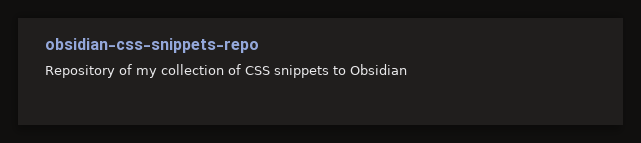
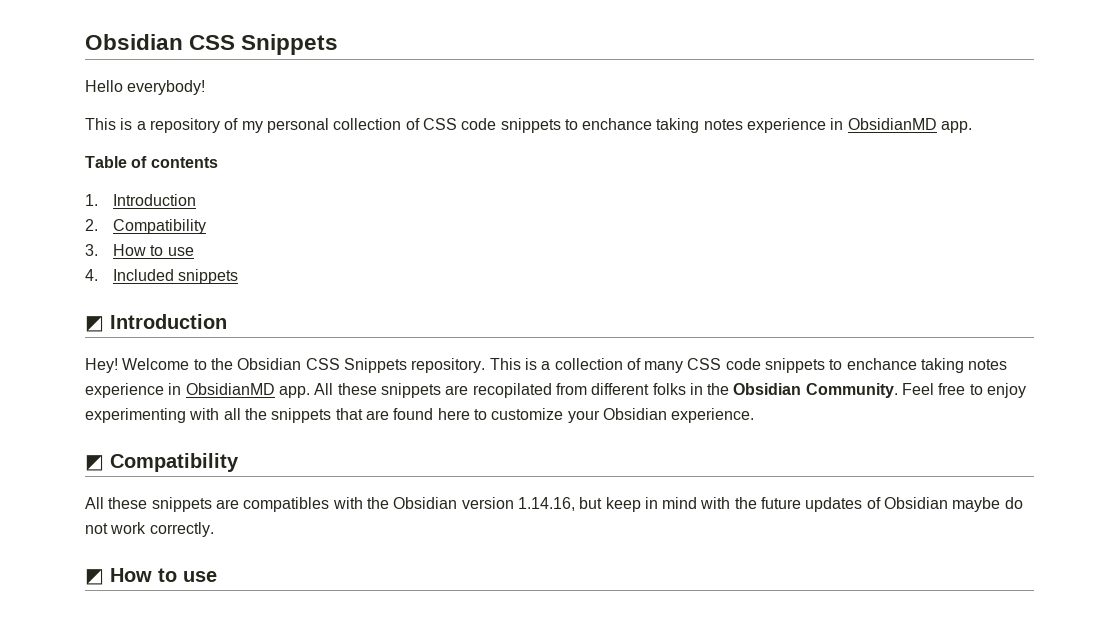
[45,38,259,53] [45,65,115,78] obsidian-css-snippets-repo // Repository -> [85,34,339,55] [85,80,206,95] [85,118,220,133] Obsidian CSS Snippets // Hello everybody! // This is a repository
(157, 73) none -> [266,118,329,133] personal
[274,64,407,78] snippets to Obsidian -> [461,118,973,133] [85,156,218,168] [85,194,197,206] [85,219,207,234] [85,244,194,256] [85,269,239,284] [85,314,227,332] [85,358,1008,373] [85,383,1027,398] [85,408,755,423] [85,453,239,472] [85,497,1023,512] [85,522,214,537] [85,568,217,585] code snippets to enchance taking notes experience in ObsidianMD app. // Table of contents // 1. Introduction // 2. Compatibility // 3. How to use // 4. Included snippets // ◩ Introduction // Hey! Welcome to the Obsidian CSS Snippets repository. This is a collection of many CSS code snippets to enchance taking notes experience in ObsidianMD app. All these snippets are recopilated from different folks in the Obsidian Community. Feel free to enjoy experimenting with all the snippets that are found here to customize your Obsidian experience. // ◩ Compatibility // All these snippets are compatibles with the Obsidian version 1.14.16, but keep in mind with the future updates of Obsidian maybe do not work correctly. // ◩ How to use

